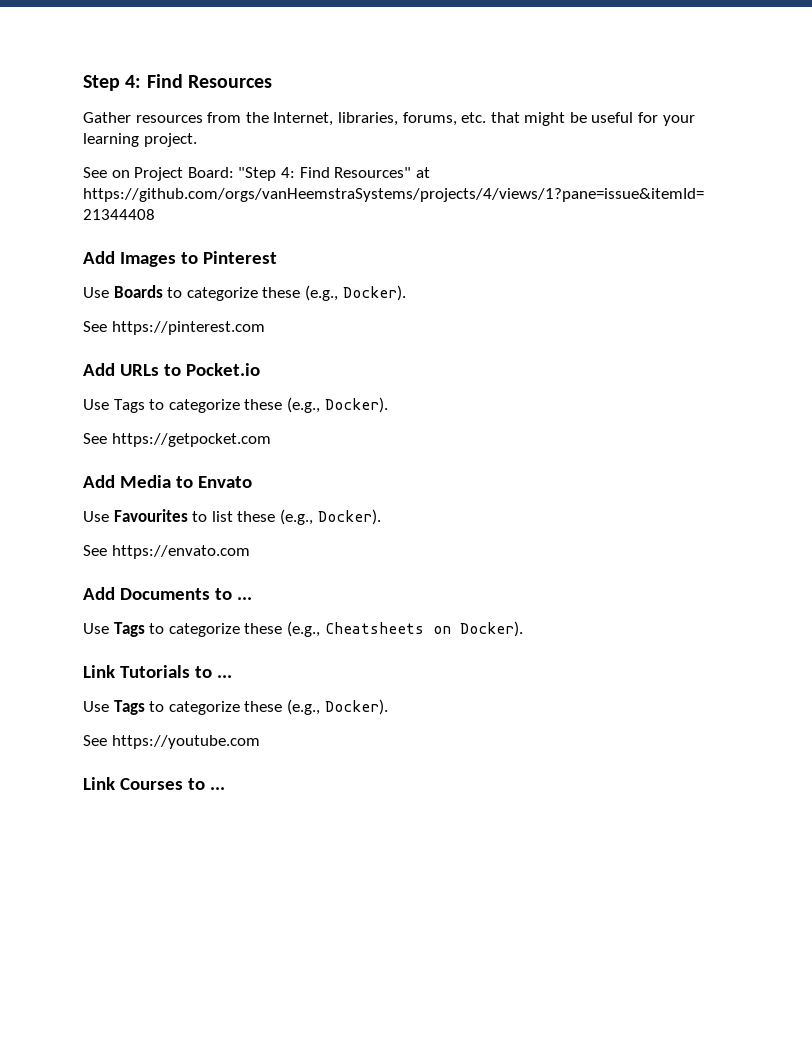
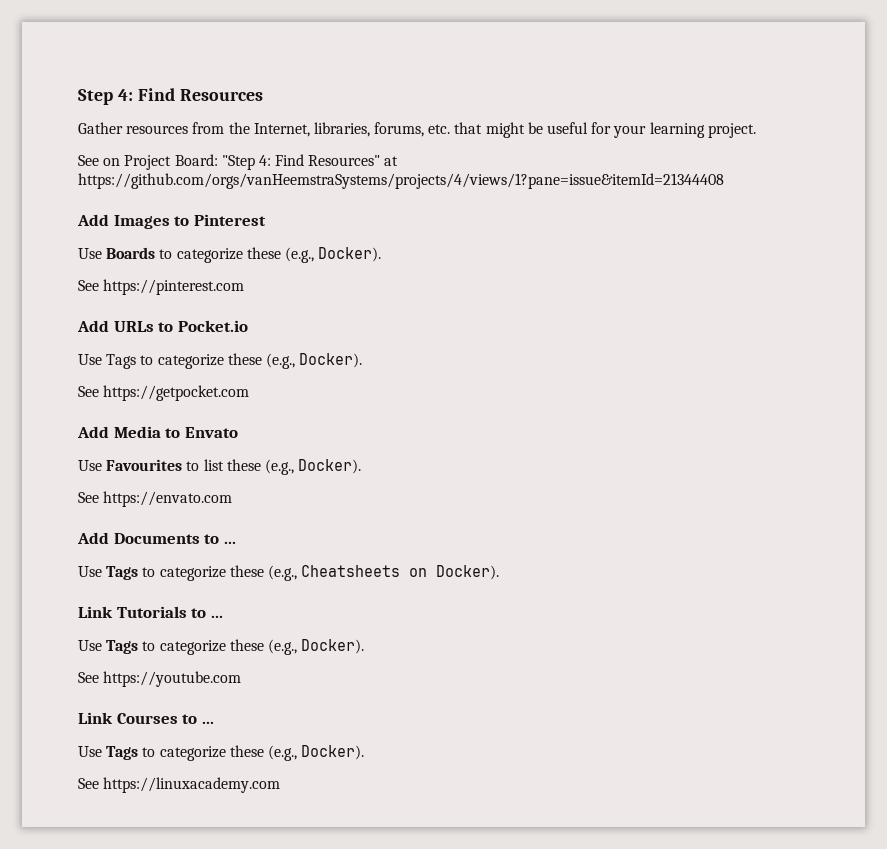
(225, 788) none -> [78,745,365,761] [78,777,281,793] // Use Tags to categorize these (e.g., Docker). // See https://linuxacademy.com

